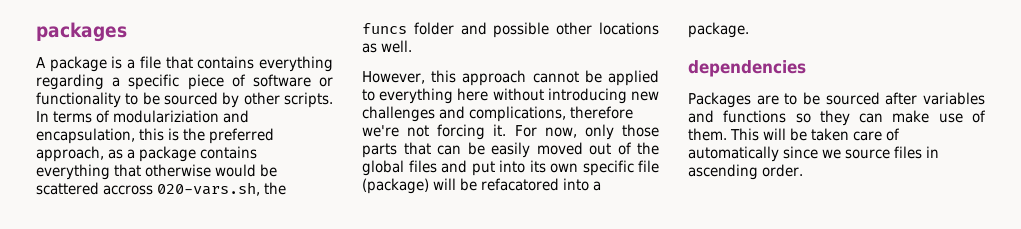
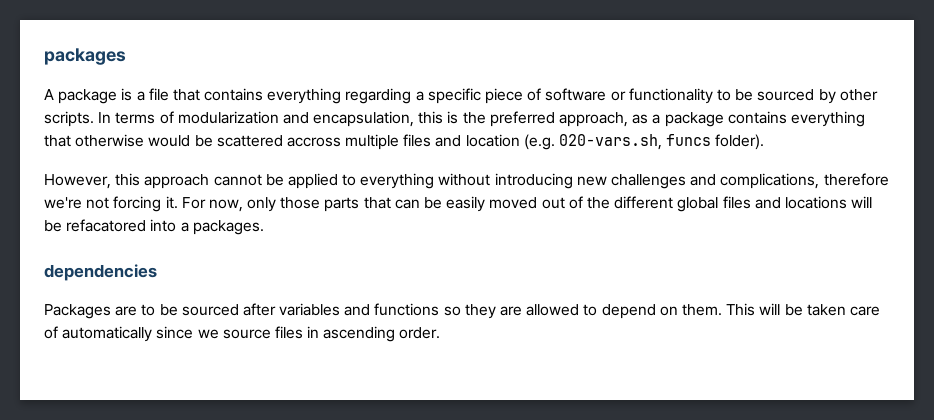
[113,110,219,123] modulariziation -> [177,111,279,124] modularization
[157,182,286,196] [362,22,659,38] [362,40,412,53] 020-vars.sh, the funcs folder and possible other locations as well. -> [345,134,765,150] multiple files and location (e.g. 020-vars.sh, funcs folder).
[457,88,489,101] here -> (435, 181) none
(659, 148) none -> [614,196,674,209] different
[471,160,659,176] [362,178,429,194] put into its own specific file (package) -> [784,196,847,209] locations
[688,22,749,38] package. -> [192,220,264,235] packages.
[859,110,986,123] can make use of -> [500,304,678,319] are allowed to depend on

